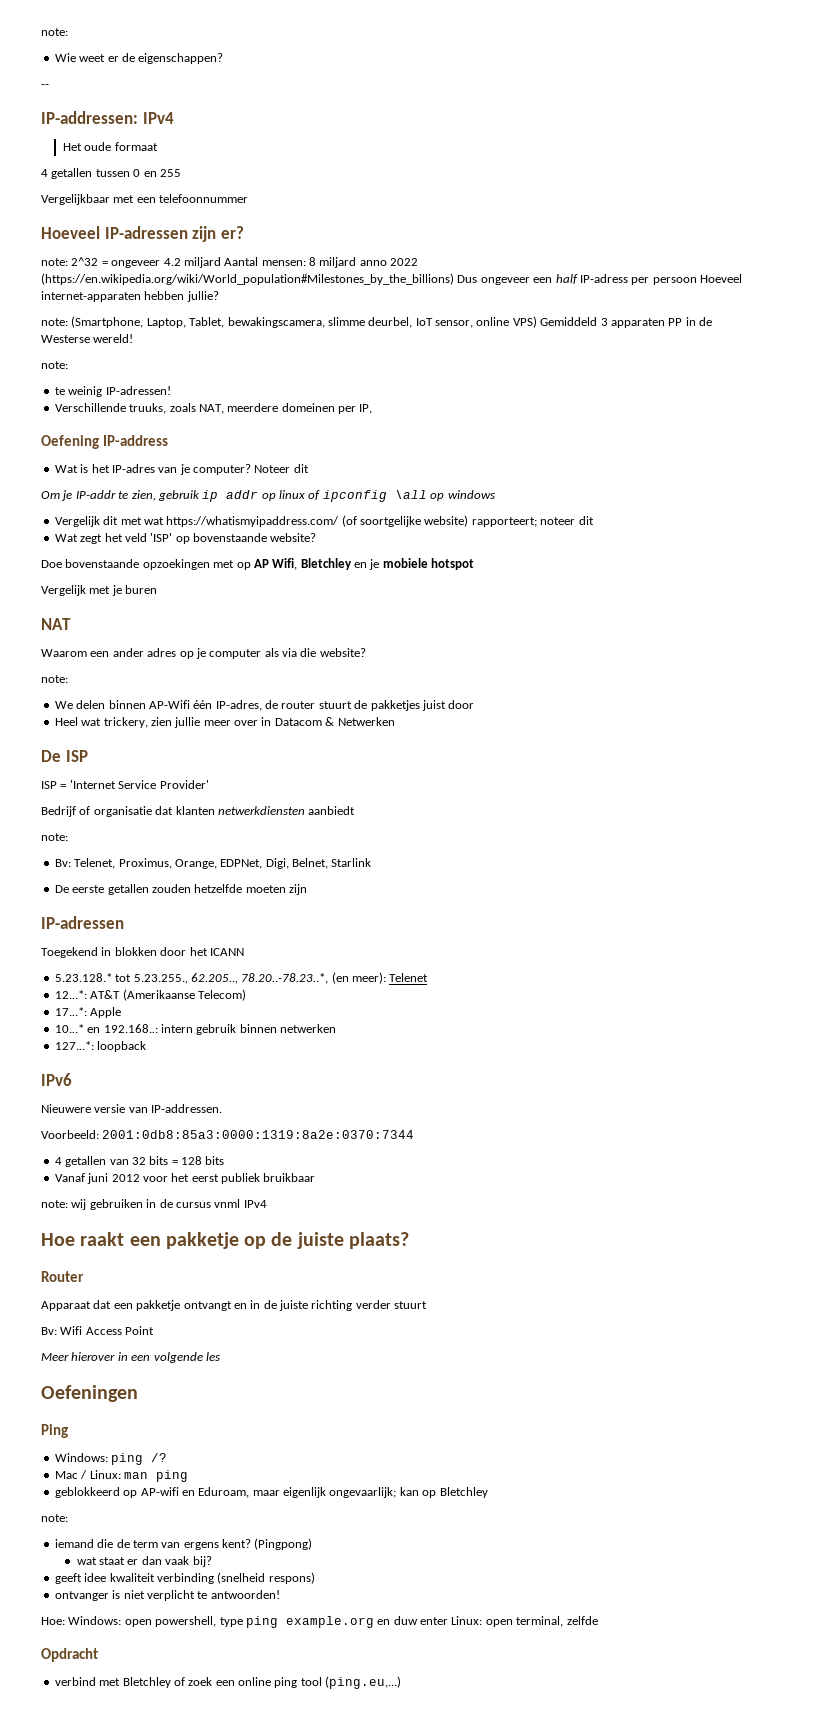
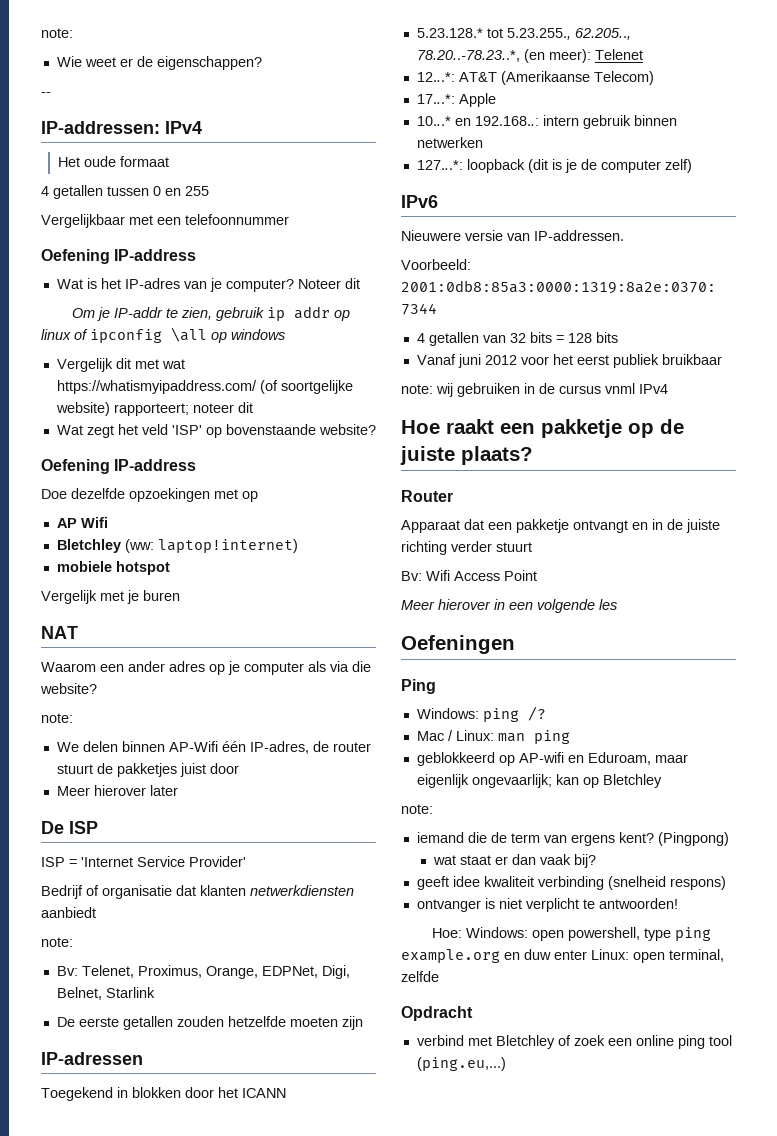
[41,226,244,242] [41,257,419,268] [41,273,742,285] [41,291,219,302] [41,316,712,328] [41,334,134,343] [41,361,68,369] [54,386,171,397] [54,403,373,414] // Hoeveel IP-adressen zijn er? // note: 2^32 = ongeveer 4.2 miljard Aantal mensen: 8 miljard anno 2022 (https://en.wikipedia.org/wiki/World_population#Milestones_by_the_billions) Dus ongeveer een half IP-adress per persoon Hoeveel internet-apparaten hebben jullie? // note: (Smartphone, Laptop, Tablet, bewakingscamera, slimme deurbel, IoT sensor, online VPS) Gemiddeld 3 apparaten PP in de Westerse wereld! // note: // te weinig IP-adressen! // Verschillende truuks, zoals NAT, meerdere domeinen per IP, -> (289, 219) none
(317, 537) none -> [41,459,197,474] // Oefening IP-address
[65,559,140,568] bovenstaande -> [71,488,125,499] dezelfde
[253,558,380,570] AP Wifi, Bletchley en je -> [56,517,108,528] [56,539,298,553] // AP Wifi // Bletchley (ww: laptop!internet) //
[54,717,395,728] Heel wat trickery, zien jullie meer over in Datacom & Netwerken -> [56,785,178,796] Meer hierover later
(147, 1046) none -> [527,159,692,173] (dit is je de computer zelf)

